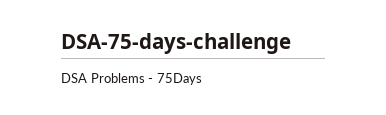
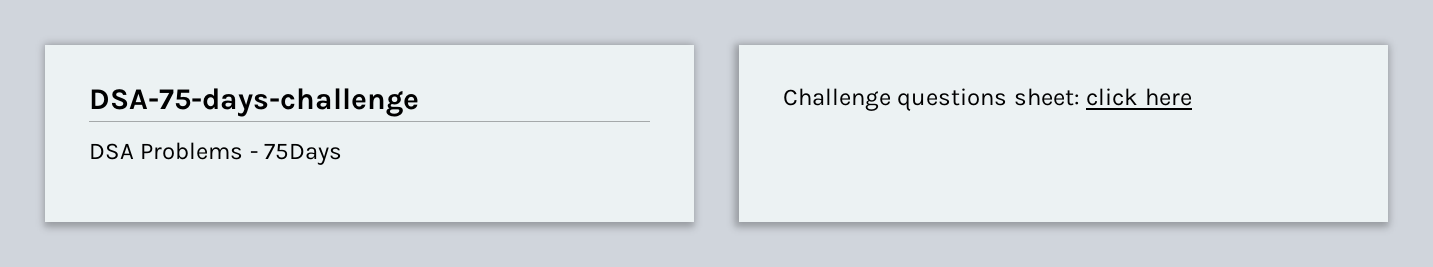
(202, 79) none -> [783,88,1192,111] // Challenge questions sheet: click here

